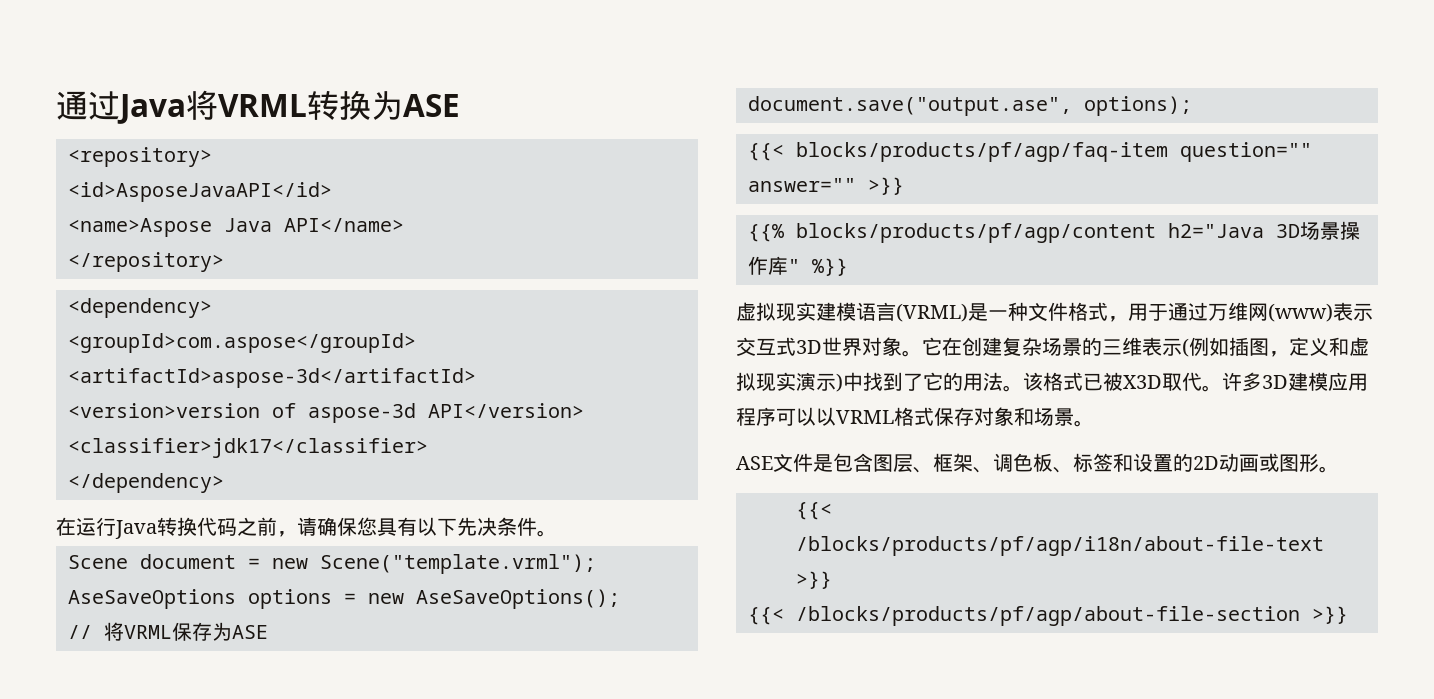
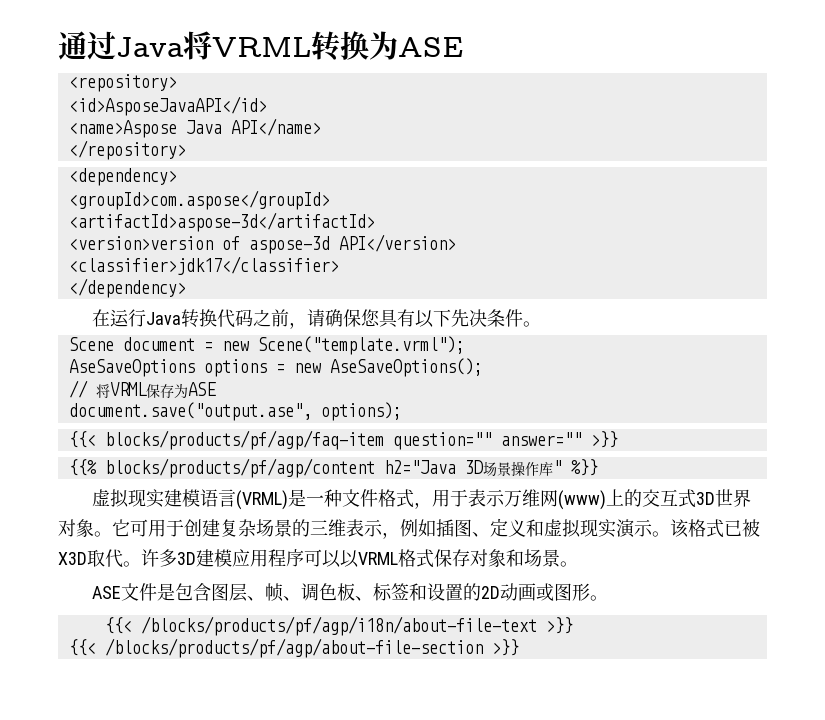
[1168,302,1208,321] 通过 -> [468,489,506,507] 表示
[1333,302,1373,321] 表示 -> [606,489,643,507] 上的
[942,337,962,356] 在 -> [130,519,184,537] 可用于
[1182,338,1189,357] ( -> [382,532,400,539] ，
[1269,351,1289,357] ， -> [472,532,490,537] 、
[836,372,1003,392] )中找到了它的用法 -> (653, 528) none
[933,453,973,472] 框架 -> [265,583,285,602] 帧

